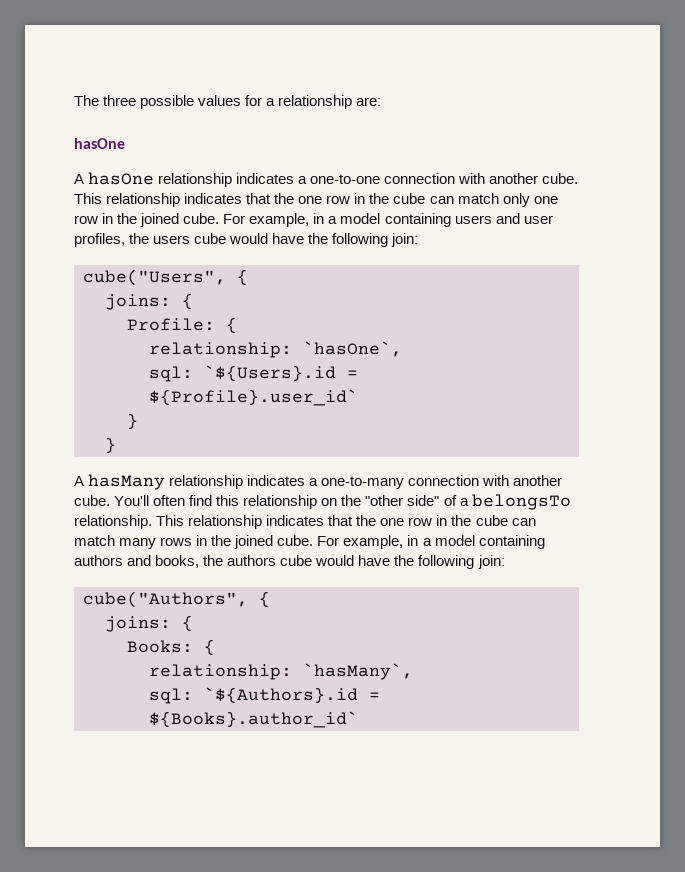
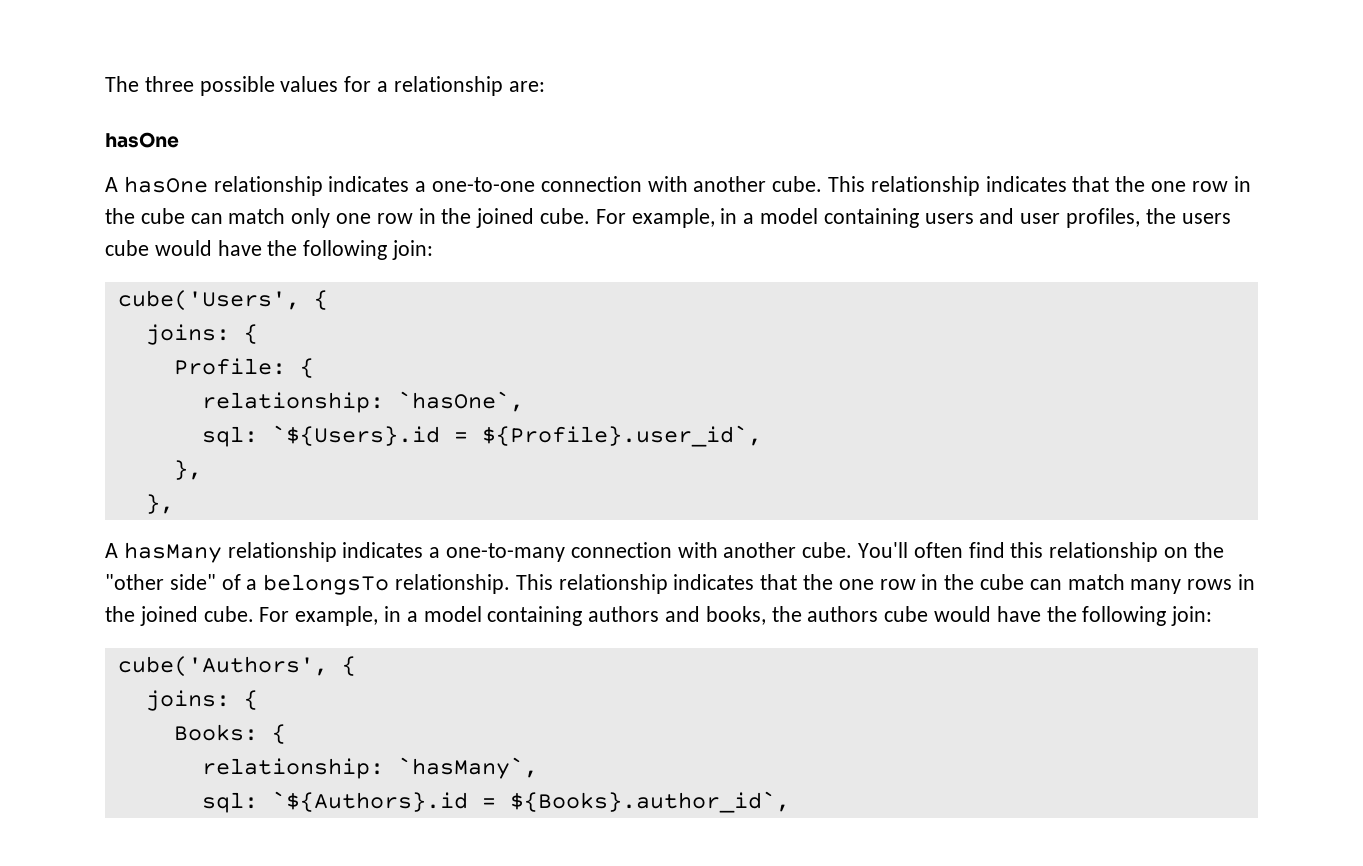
[83,269,226,286] cube("Users", -> [117,290,300,311] cube('Users',
[149,389,358,406] [127,413,138,429] [105,437,116,453] ${Profile}.user_id` // } // } -> [481,425,762,447] [173,460,202,480] [145,494,174,514] ${Profile}.user_id`, // }, // },
[83,591,248,608] cube("Authors", -> [117,656,328,677] cube('Authors',
[149,711,358,728] ${Books}.author_id` -> [509,791,790,813] ${Books}.author_id`,

